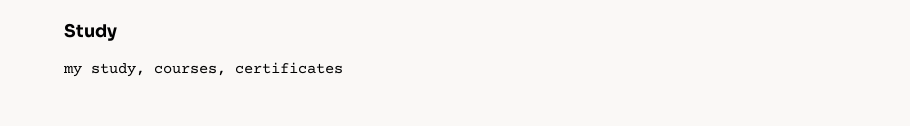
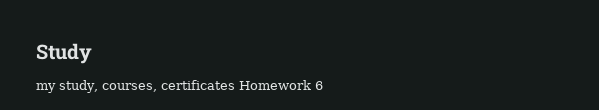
(343, 68) none -> [238,80,323,90] Homework 6

